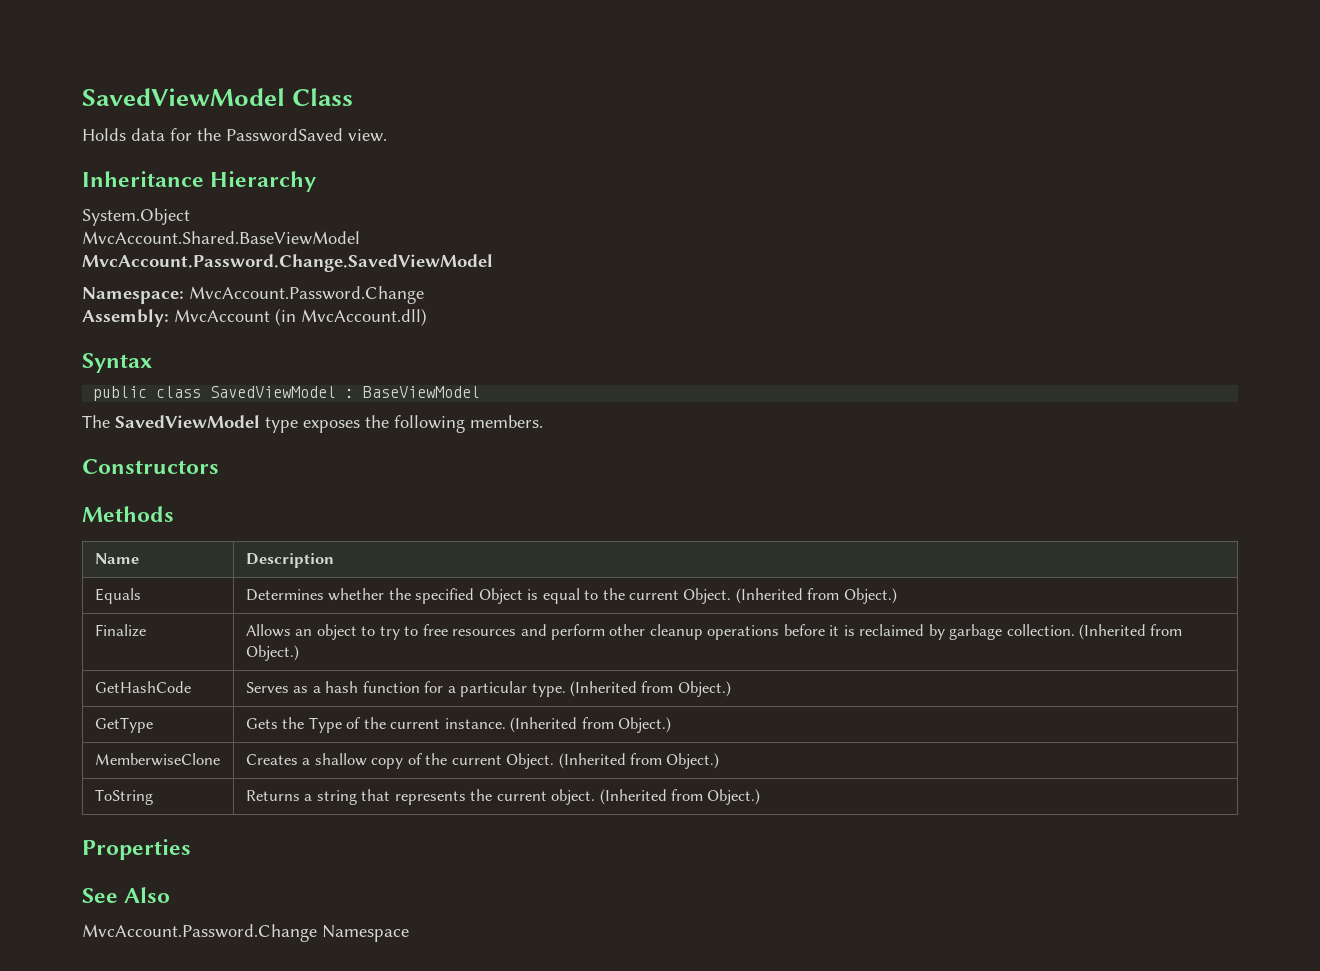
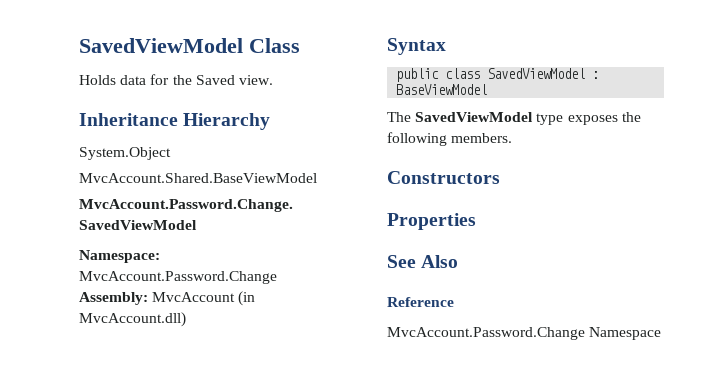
[226,128,343,142] PasswordSaved -> [195,75,235,85] Saved
[82,506,174,522] [94,553,139,564] [245,553,334,568] [94,588,141,604] [245,588,897,604] [94,624,146,637] [245,624,1183,640] [245,645,299,661] [94,681,191,693] [245,681,731,697] [94,717,153,733] [245,717,671,733] [94,753,220,766] [245,753,720,769] [94,789,153,805] [245,789,761,805] // Methods // Name | Description // Equals | Determines whether the specified Object is equal to the current Object. (Inherited from Object.) // Finalize | Allows an object to try to free resources and perform other cleanup operations before it is reclaimed by garbage collection. (Inherited from Object.) // GetHashCode | Serves as a hash function for a particular type. (Inherited from Object.) // GetType | Gets the Type of the current instance. (Inherited from Object.) // MemberwiseClone | Creates a shallow copy of the current Object. (Inherited from Object.) // ToString | Returns a string that represents the current object. (Inherited from Object.) -> (500, 177) none
(171, 895) none -> [387,297,454,307] // Reference

